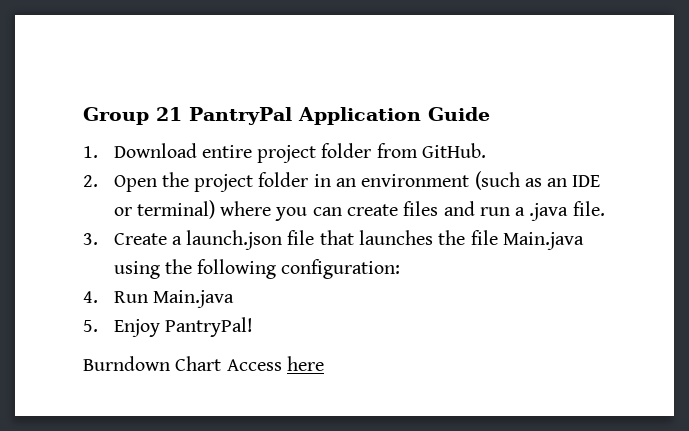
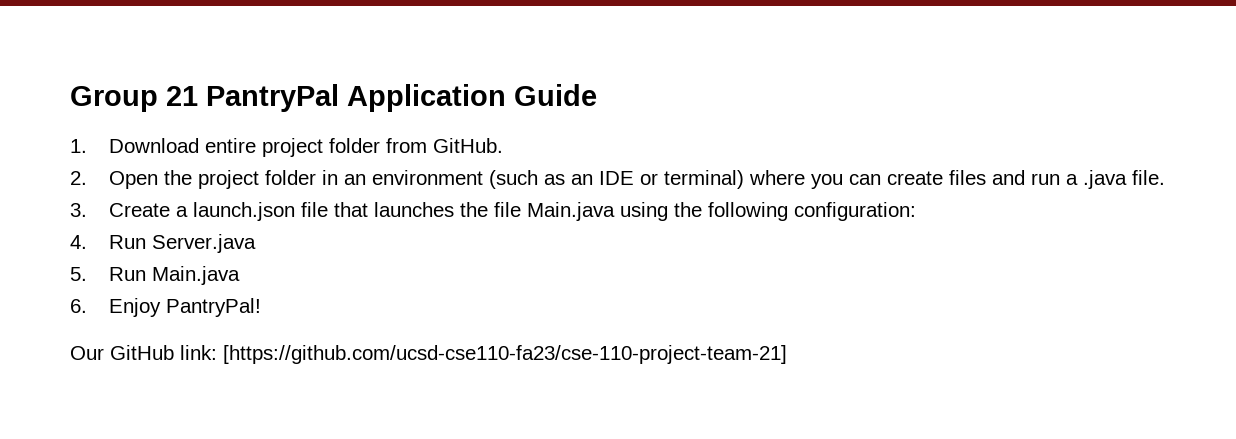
(148, 297) none -> [151,234,256,253] [70,267,146,281] Server.java // 5. Run
[83,320,98,332] 5. -> [70,299,87,313] 6.
[83,356,324,371] Burndown Chart Access here -> [70,345,787,364] Our GitHub link: [https://github.com/ucsd-cse110-fa23/cse-110-project-team-21]

